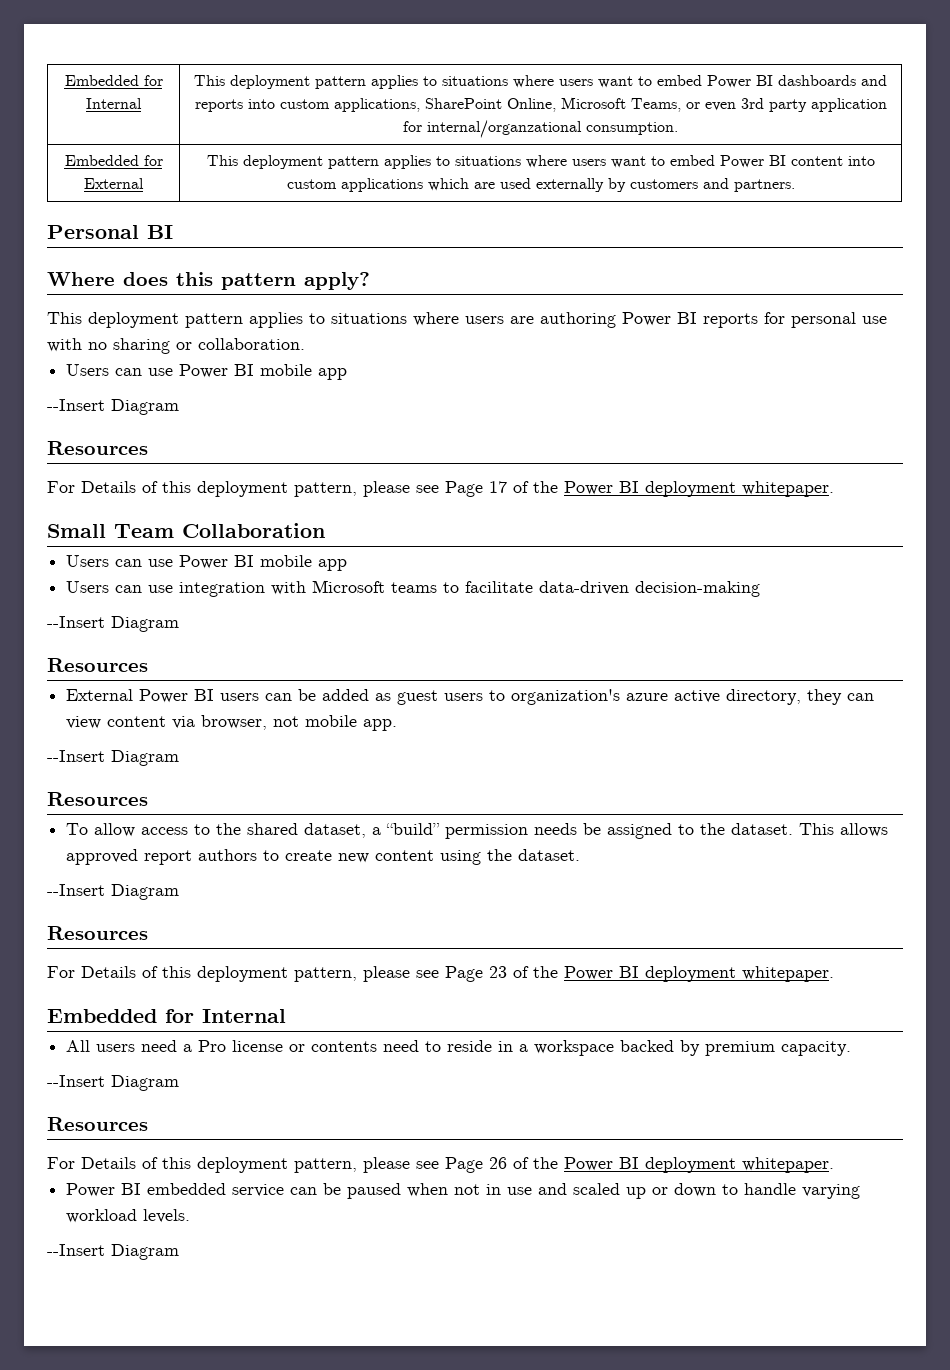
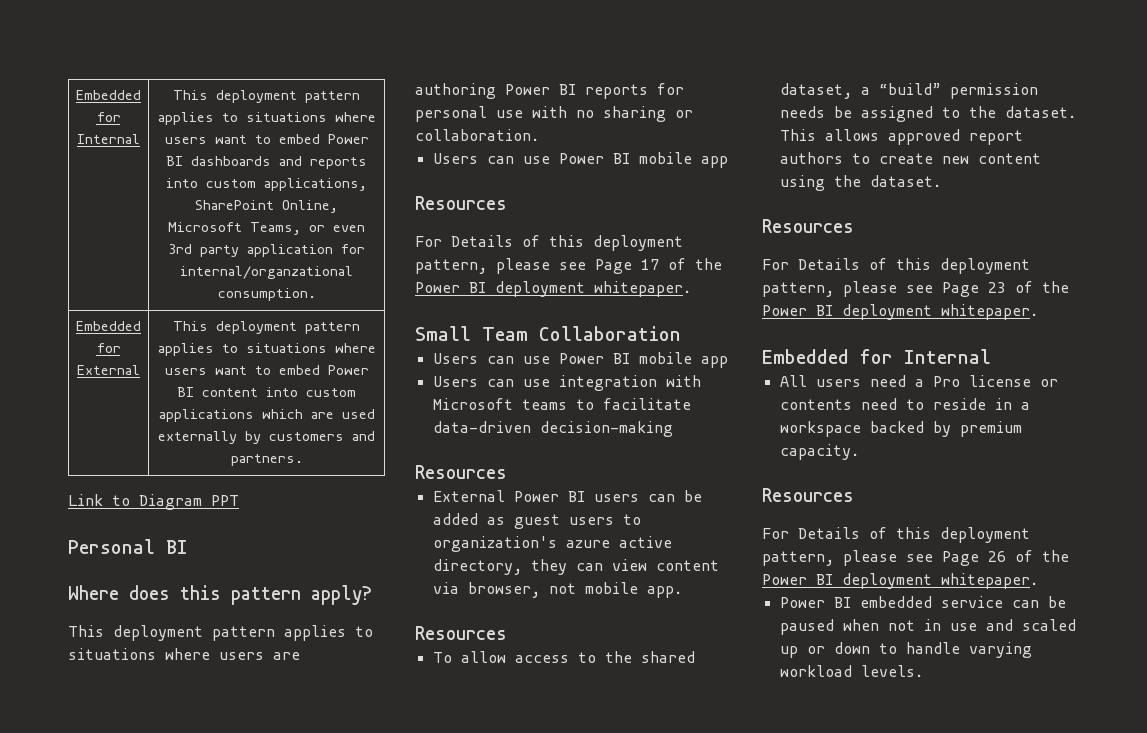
(795, 185) none -> [68,494,239,510] // Link to Diagram PPT
[47,399,179,415] // --Insert Diagram -> (728, 162) none
[47,616,179,632] // --Insert Diagram -> (673, 429) none
[47,750,179,766] // --Insert Diagram -> (682, 592) none
[47,884,179,900] // --Insert Diagram -> (941, 181) none
[47,1075,179,1091] // --Insert Diagram -> (859, 452) none
[47,1244,179,1260] // --Insert Diagram -> (923, 671) none

